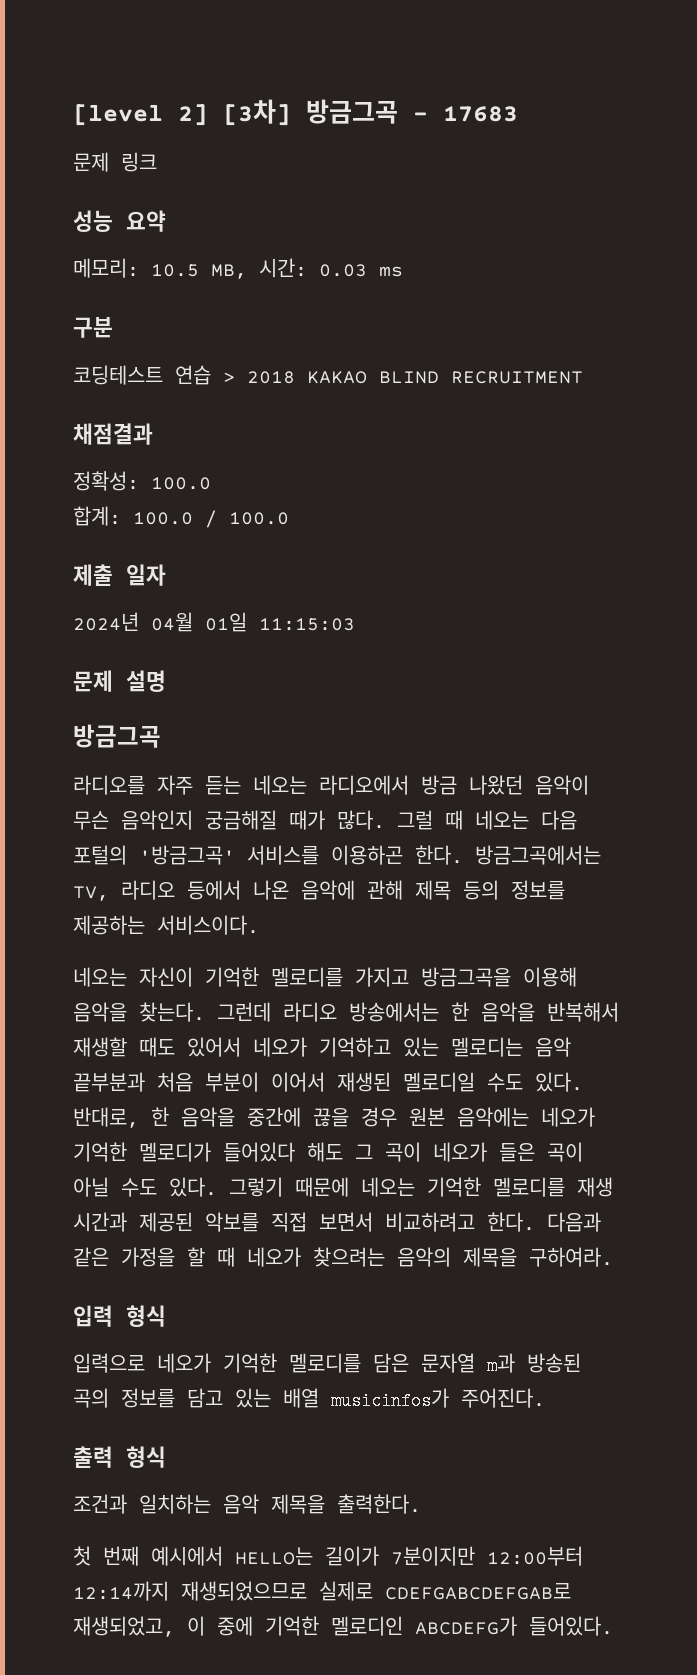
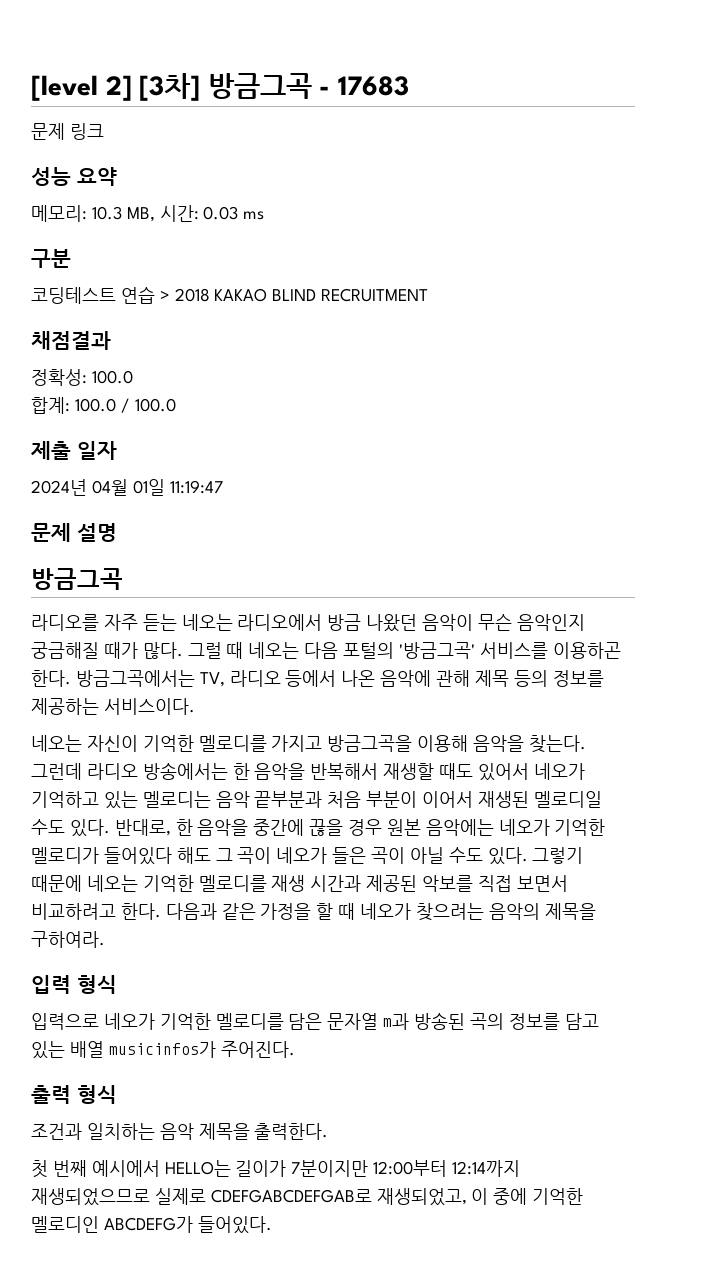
[151,264,199,277] 10.5 -> [91,206,122,220] 10.3
[259,618,355,631] 11:15:03 -> [169,480,223,494] 11:19:47

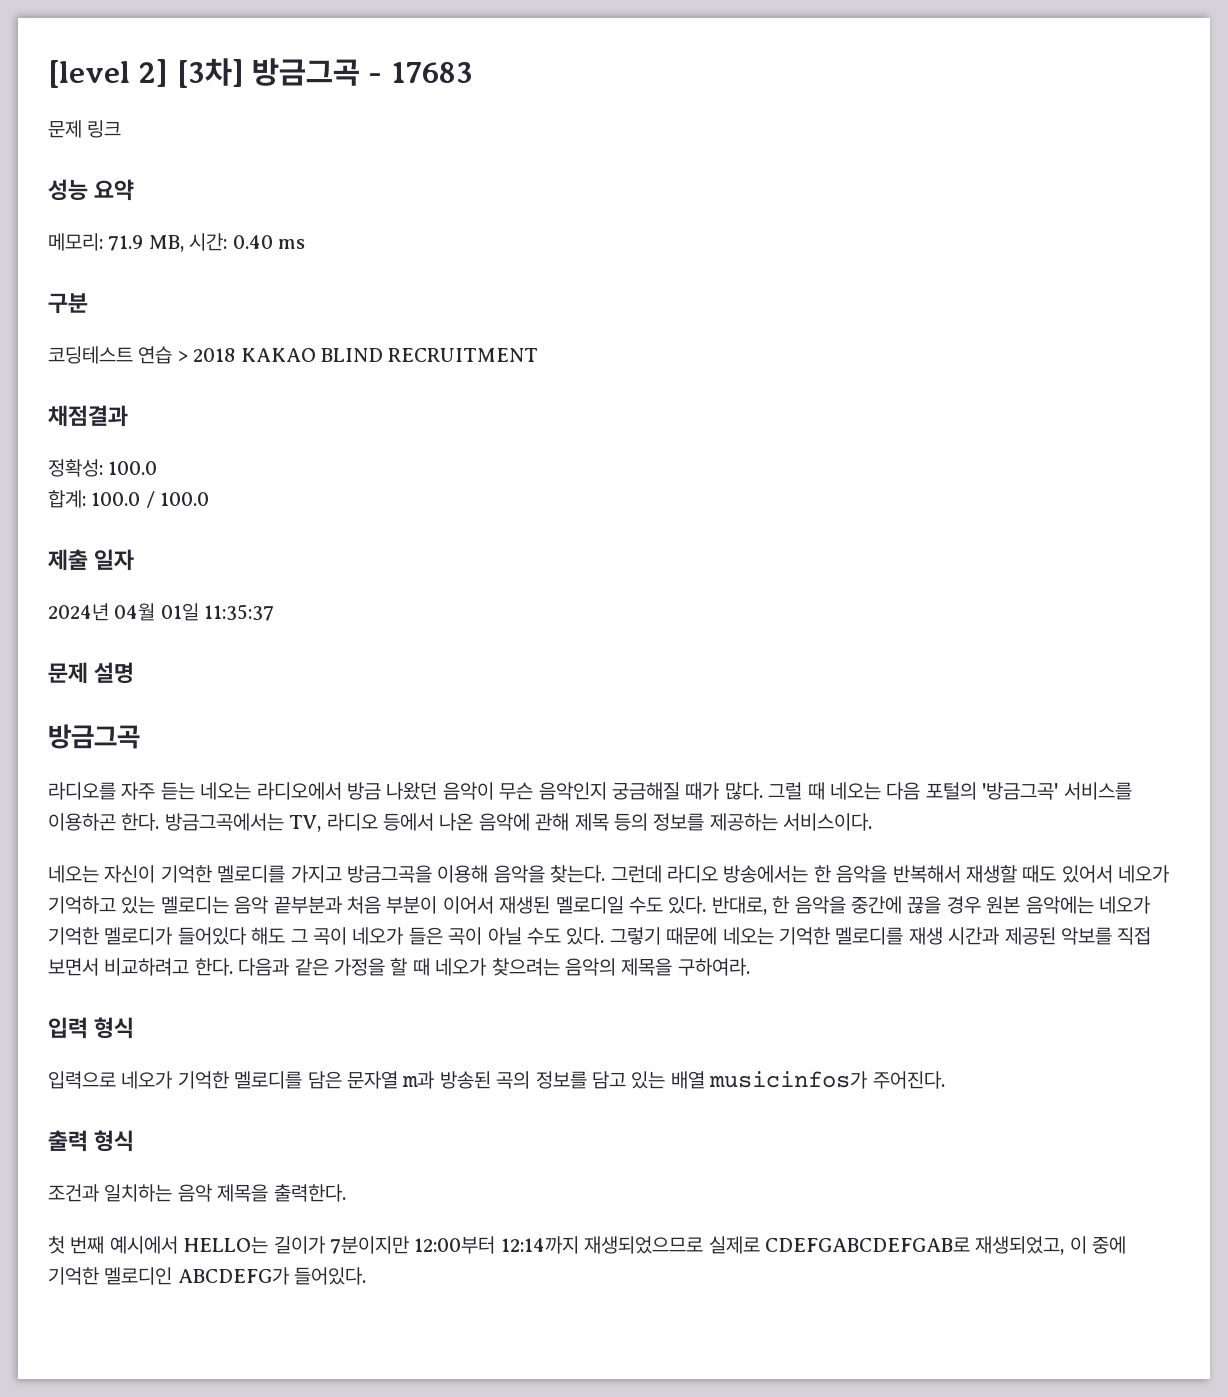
[91,206,122,220] 10.3 -> [108,235,144,251] 71.9
[203,206,239,220] 0.03 -> [232,235,273,249] 0.40
[169,480,223,494] 11:19:47 -> [204,604,275,621] 11:35:37

